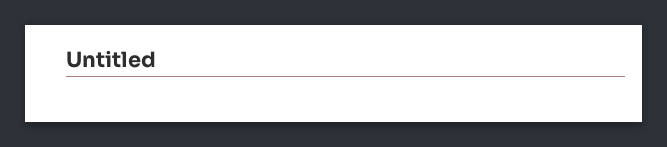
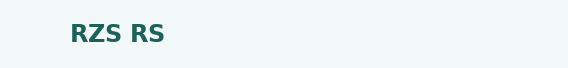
[66,50,156,68] Untitled -> [70,24,165,42] RZS RS

